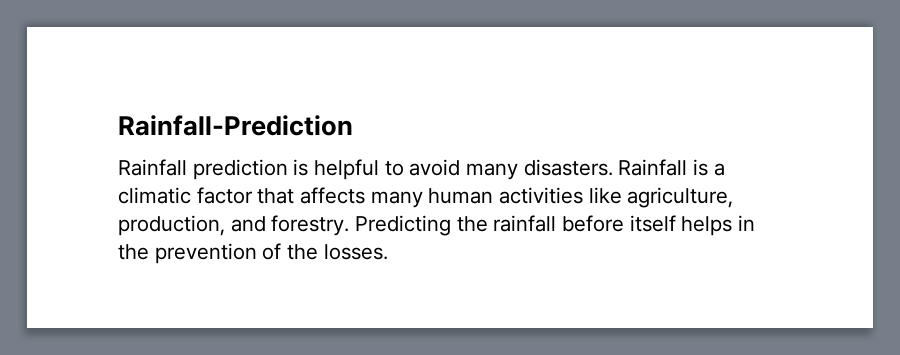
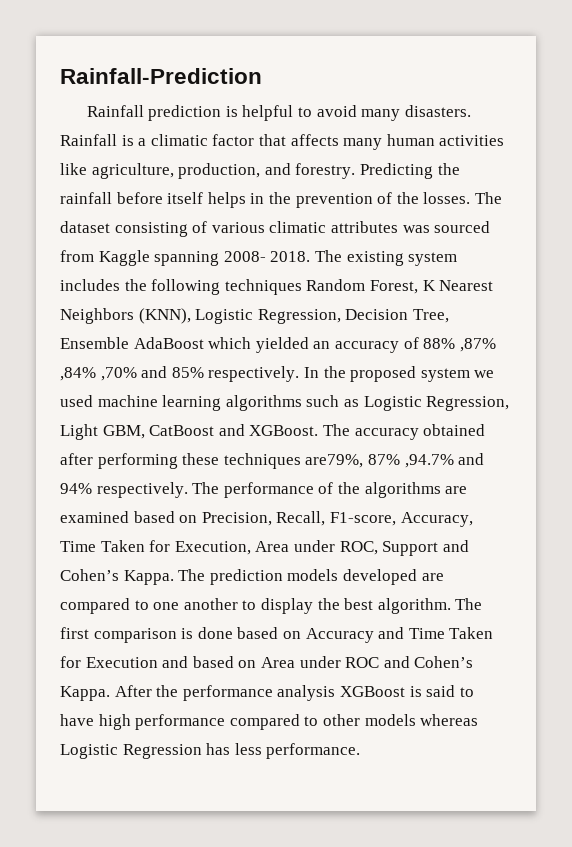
(388, 252) none -> [474,192,502,204] [60,221,491,237] [60,250,458,266] [60,279,494,295] [60,308,449,324] [60,337,496,353] [60,366,495,382] [60,395,510,411] [60,424,486,440] [60,453,485,469] [60,482,468,498] [60,511,473,527] [60,540,469,556] [60,569,444,585] [60,598,483,614] [60,627,494,643] [60,656,474,668] [60,685,474,701] [60,714,479,730] [60,743,361,759] The dataset consisting of various climatic attributes was sourced from Kaggle spanning 2008- 2018. The existing system includes the following techniques Random Forest, K Nearest Neighbors (KNN), Logistic Regression, Decision Tree, Ensemble AdaBoost which yielded an accuracy of 88% ,87% ,84% ,70% and 85% respectively. In the proposed system we used machine learning algorithms such as Logistic Regression, Light GBM, CatBoost and XGBoost. The accuracy obtained after performing these techniques are79%, 87% ,94.7% and 94% respectively. The performance of the algorithms are examined based on Precision, Recall, F1-score, Accuracy, Time Taken for Execution, Area under ROC, Support and Cohen’s Kappa. The prediction models developed are compared to one another to display the best algorithm. The first comparison is done based on Accuracy and Time Taken for Execution and based on Area under ROC and Cohen’s Kappa. After the performance analysis XGBoost is said to have high performance compared to other models whereas Logistic Regression has less performance.

